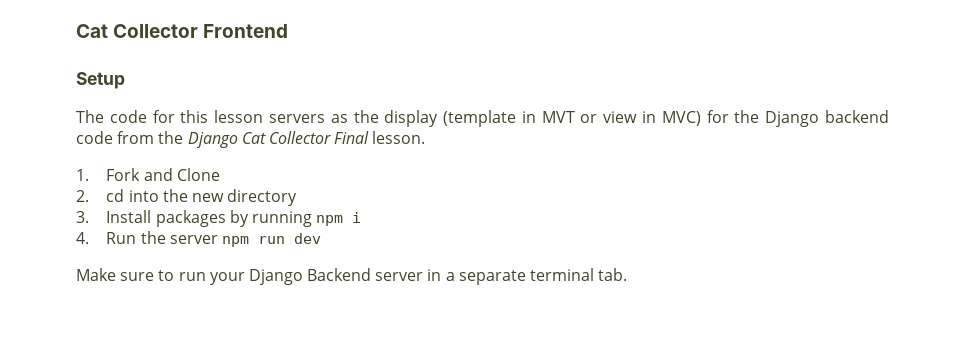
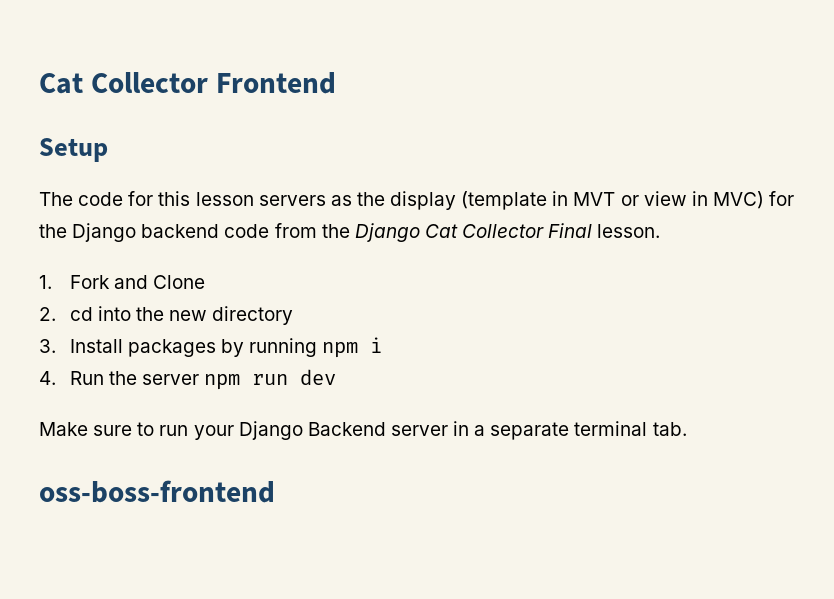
(628, 274) none -> [39,480,275,503] // oss-boss-frontend

